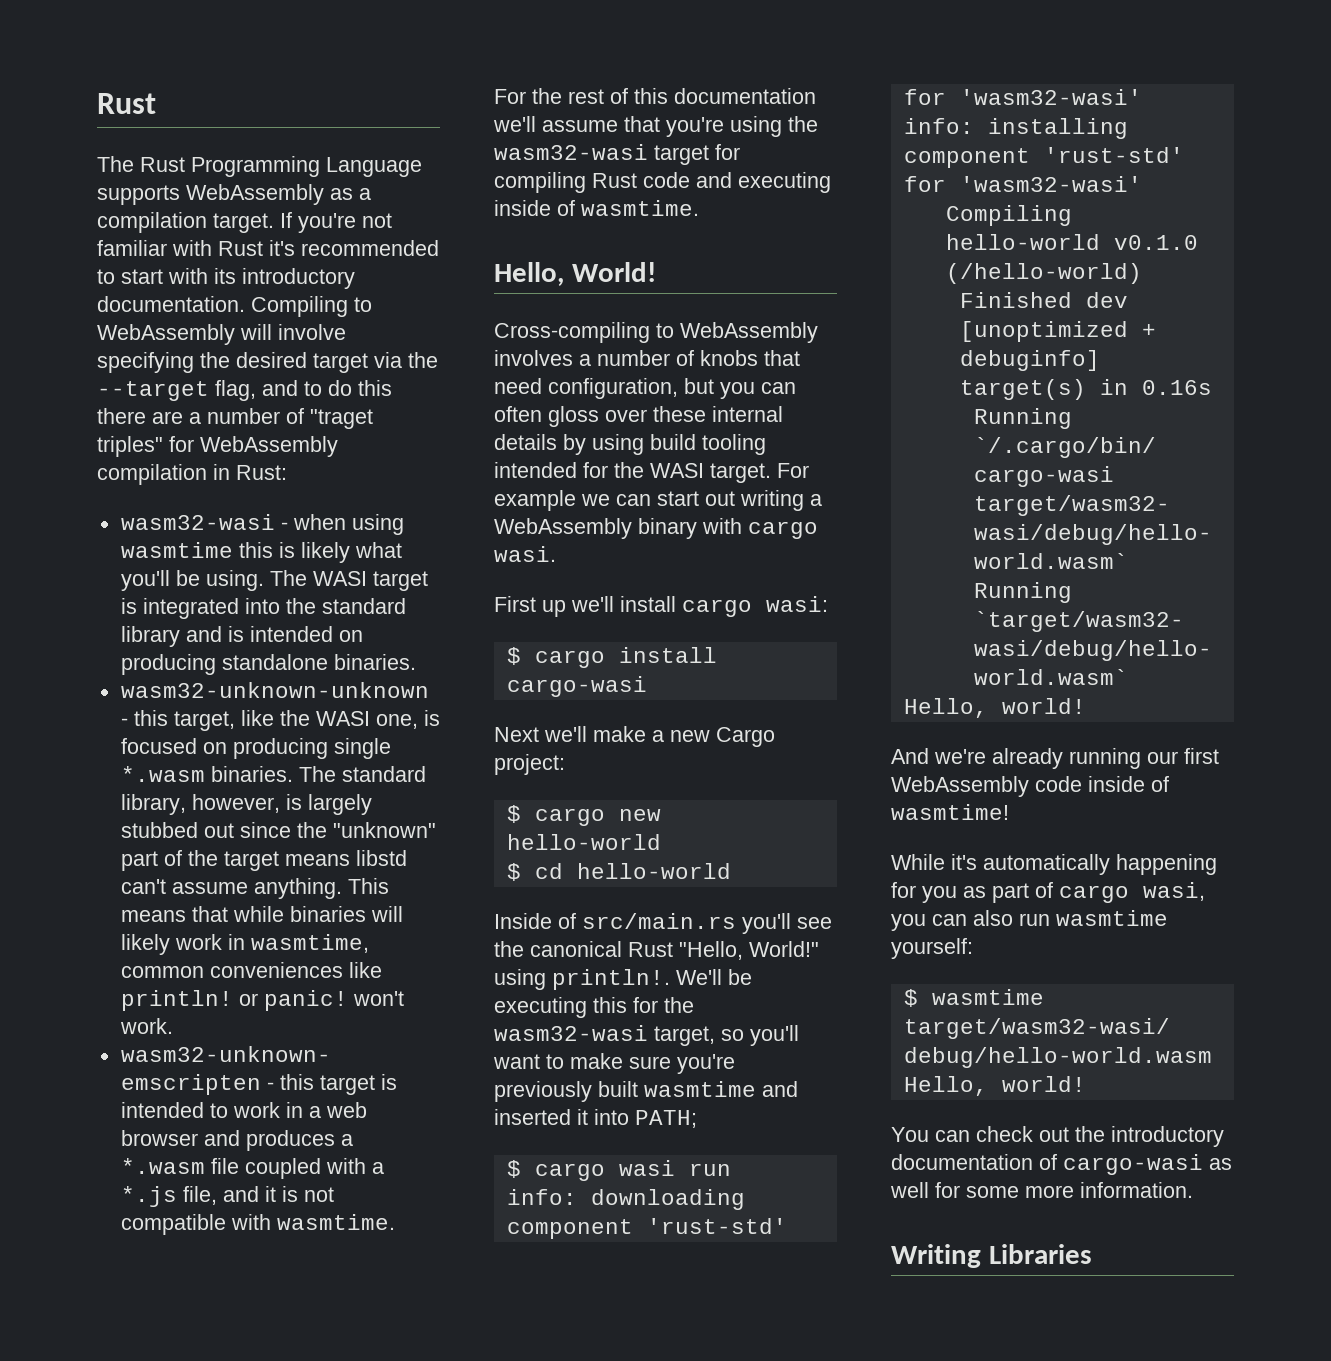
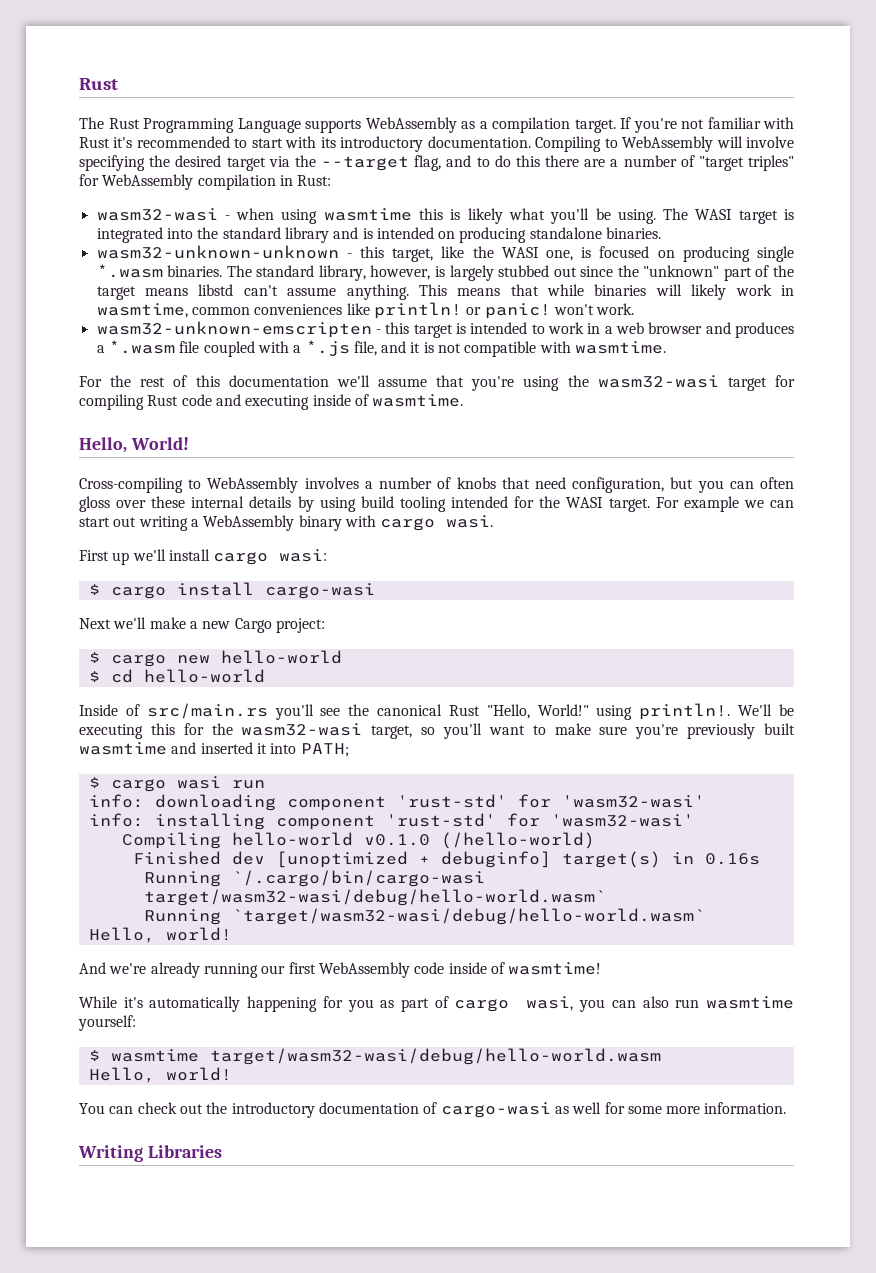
[310,409,373,429] "traget -> [698,156,744,171] "target

